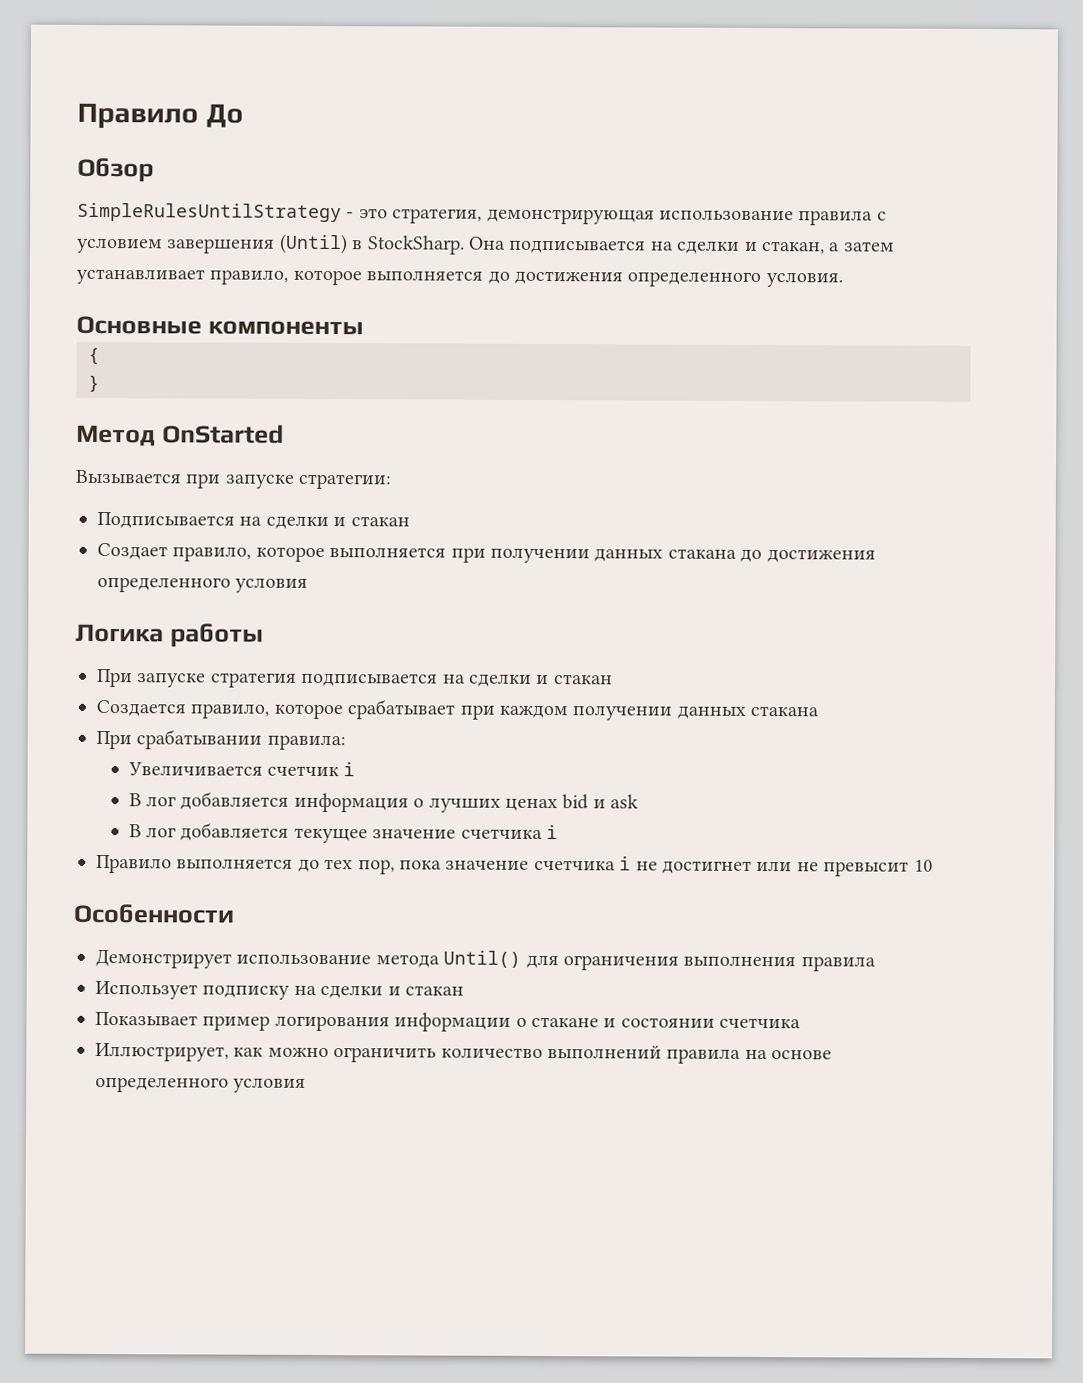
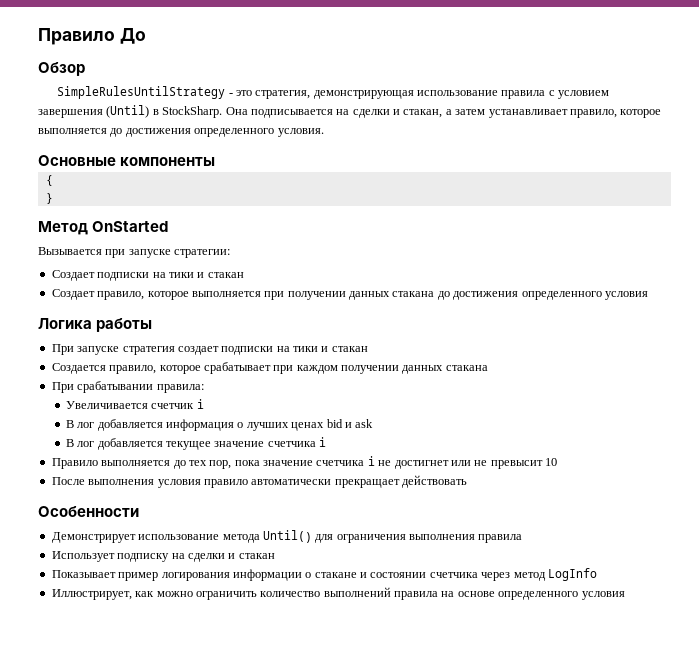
[97,511,329,530] Подписывается на сделки -> [51,270,194,281] Создает подписки на тики
[301,672,532,687] подписывается на сделки -> [177,346,318,355] создает подписки на тики
(933, 865) none -> [51,475,467,488] // После выполнения условия правило автоматически прекращает действовать
(802, 1023) none -> [481,568,597,581] через метод LogInfo

